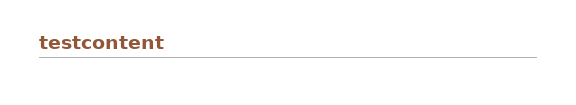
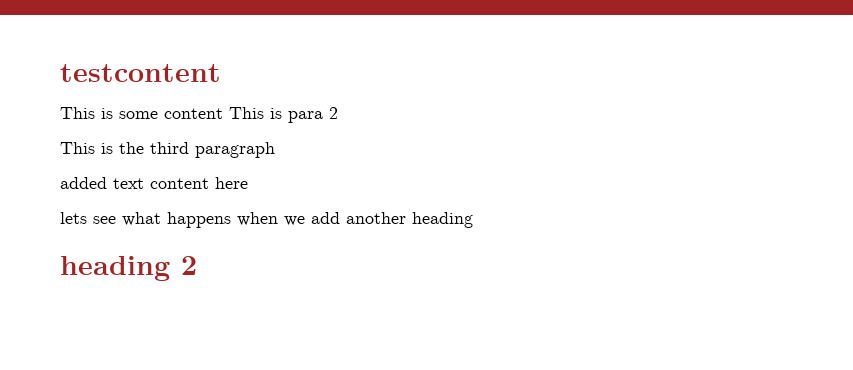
(164, 42) none -> [60,107,338,123] [60,142,275,158] [60,177,248,189] [60,212,473,228] [60,256,197,281] // This is some content This is para 2 // This is the third paragraph // added text content here // lets see what happens when we add another heading // heading 2

